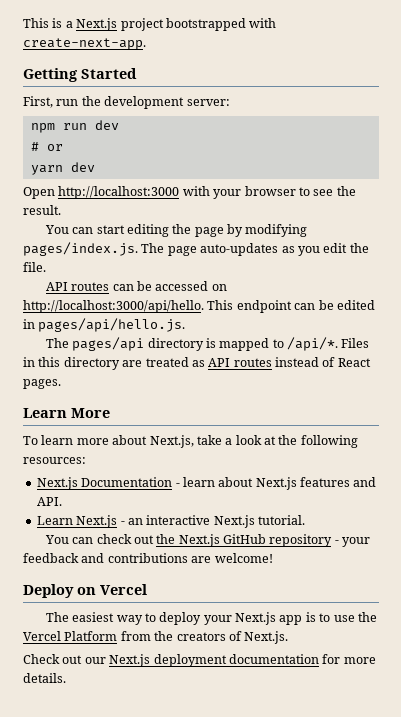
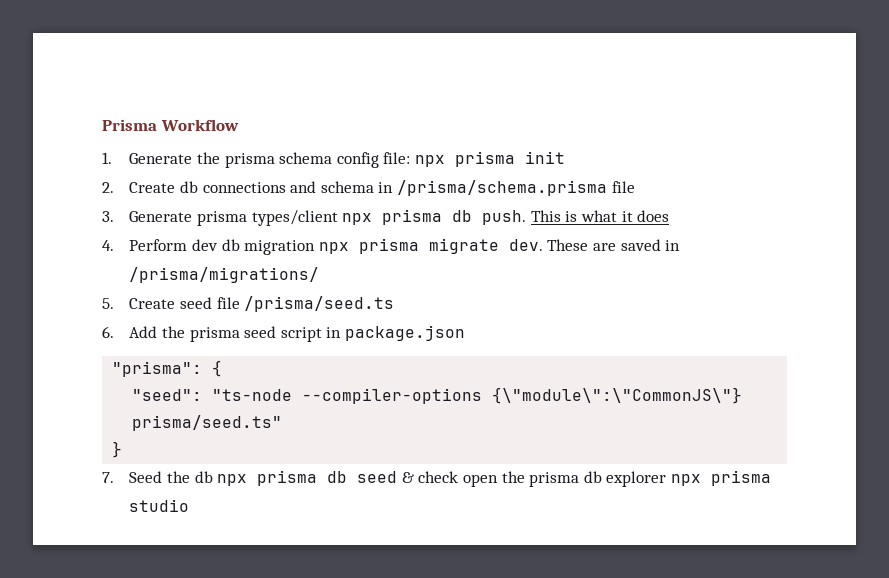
[23,18,277,31] [23,38,146,50] [23,68,137,82] [23,96,230,109] [30,120,119,133] [30,142,63,151] [30,162,95,175] [23,186,356,199] [23,205,61,215] [44,224,308,237] [23,242,369,256] [23,262,46,272] [45,281,227,291] [23,300,375,313] [23,318,186,332] [45,337,370,351] [23,357,371,370] [23,379,61,389] [23,408,110,418] [23,435,358,448] [23,457,86,464] [36,477,377,490] [36,497,62,506] [36,515,305,528] [44,534,371,547] [23,553,273,563] [23,584,147,598] [45,612,377,625] [23,631,289,644] [23,654,376,667] [23,673,66,683] This is a Next.js project bootstrapped with create-next-app. // Getting Started // First, run the development server: // npm run dev // # or // yarn dev // Open http://localhost:3000 with your browser to see the result. // You can start editing the page by modifying pages/index.js. The page auto-updates as you edit the file. // API routes can be accessed on http://localhost:3000/api/hello. This endpoint can be edited in pages/api/hello.js. // The pages/api directory is mapped to /api/*. Files in this directory are treated as API routes instead of React pages. // Learn More // To learn more about Next.js, take a look at the following resources: // Next.js Documentation - learn about Next.js features and API. // Learn Next.js - an interactive Next.js tutorial. // You can check out the Next.js GitHub repository - your feedback and contributions are welcome! // Deploy on Vercel // The easiest way to deploy your Next.js app is to use the Vercel Platform from the creators of Next.js. // Check out our Next.js deployment documentation for more details. -> [102,119,239,131] [102,151,565,168] [102,180,635,196] [102,209,670,226] [102,238,681,255] [129,267,320,283] [102,296,395,312] [102,325,465,342] [112,360,223,377] [132,387,743,404] [132,415,283,431] [112,441,123,458] [102,470,771,487] [129,499,190,512] Prisma Workflow // 1. Generate the prisma schema config file: npx prisma init // 2. Create db connections and schema in /prisma/schema.prisma file // 3. Generate prisma types/client npx prisma db push. This is what it does // 4. Perform dev db migration npx prisma migrate dev. These are saved in /prisma/migrations/ // 5. Create seed file /prisma/seed.ts // 6. Add the prisma seed script in package.json // "prisma": { // "seed": "ts-node --compiler-options {\"module\":\"CommonJS\"} prisma/seed.ts" // } // 7. Seed the db npx prisma db seed & check open the prisma db explorer npx prisma studio

